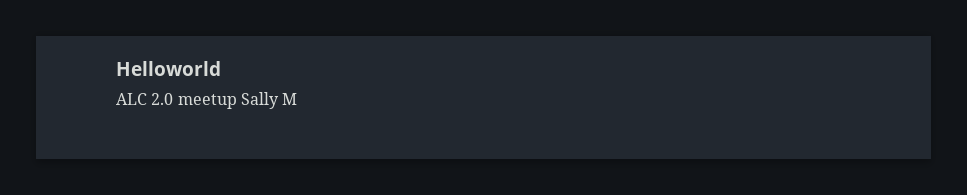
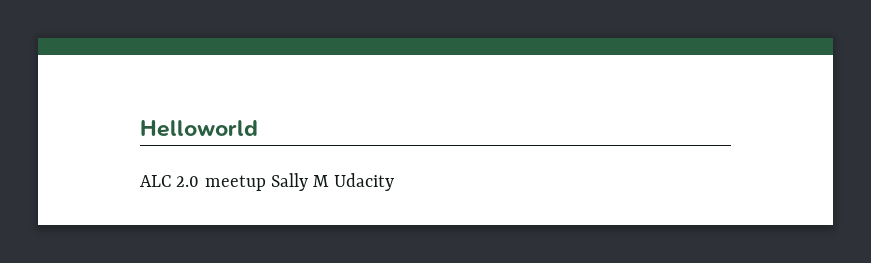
(298, 99) none -> [334,173,395,191] Udacity

